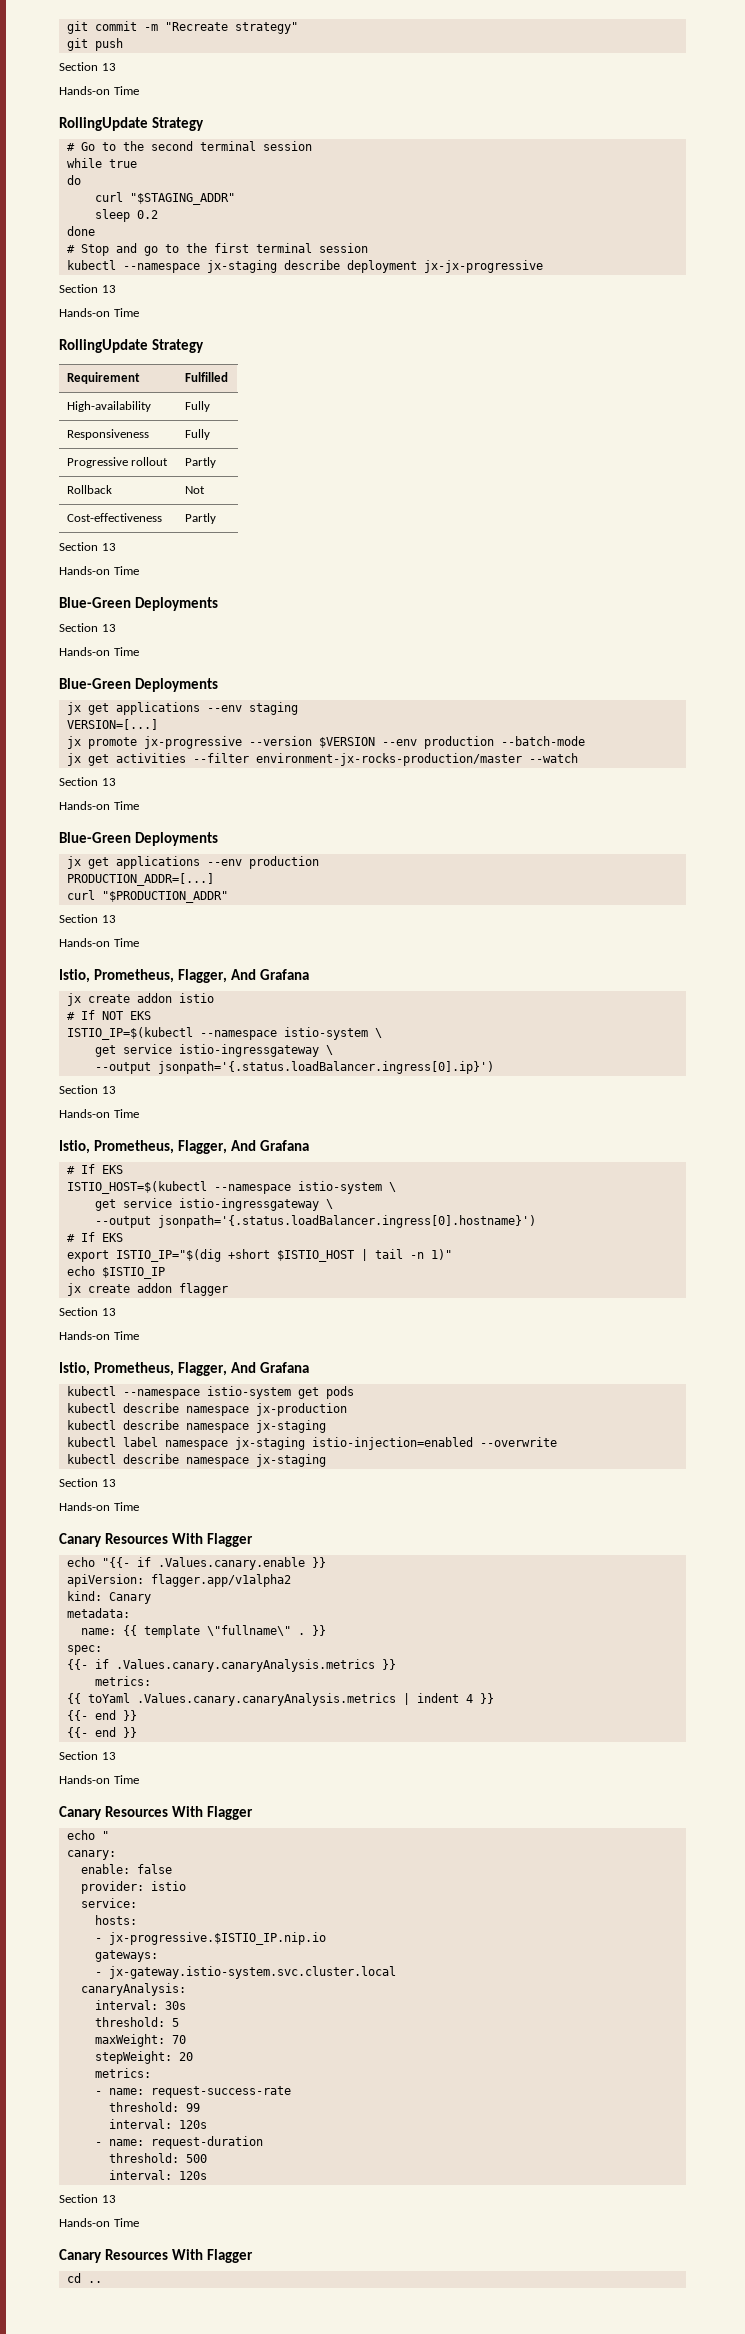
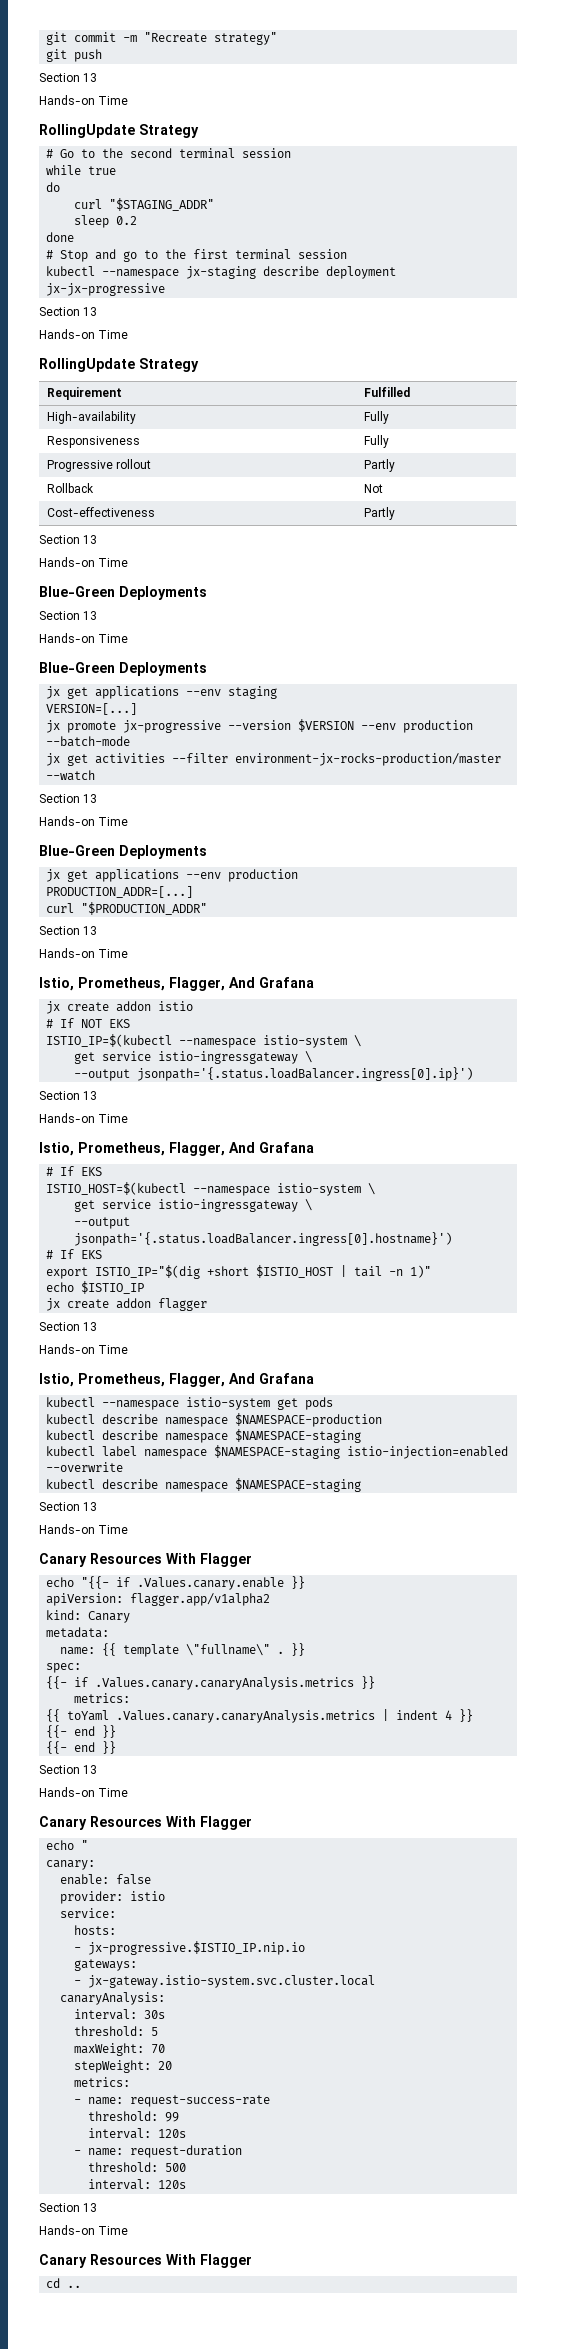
[255,1403,347,1416] [66,1420,326,1433] jx-production // kubectl describe namespace jx-staging -> [235,1413,383,1427] [46,1429,362,1443] $NAMESPACE-production // kubectl describe namespace $NAMESPACE-staging
[234,1437,305,1450] jx-staging -> [214,1445,341,1459] $NAMESPACE-staging
[255,1454,326,1467] jx-staging -> [235,1478,362,1492] $NAMESPACE-staging

